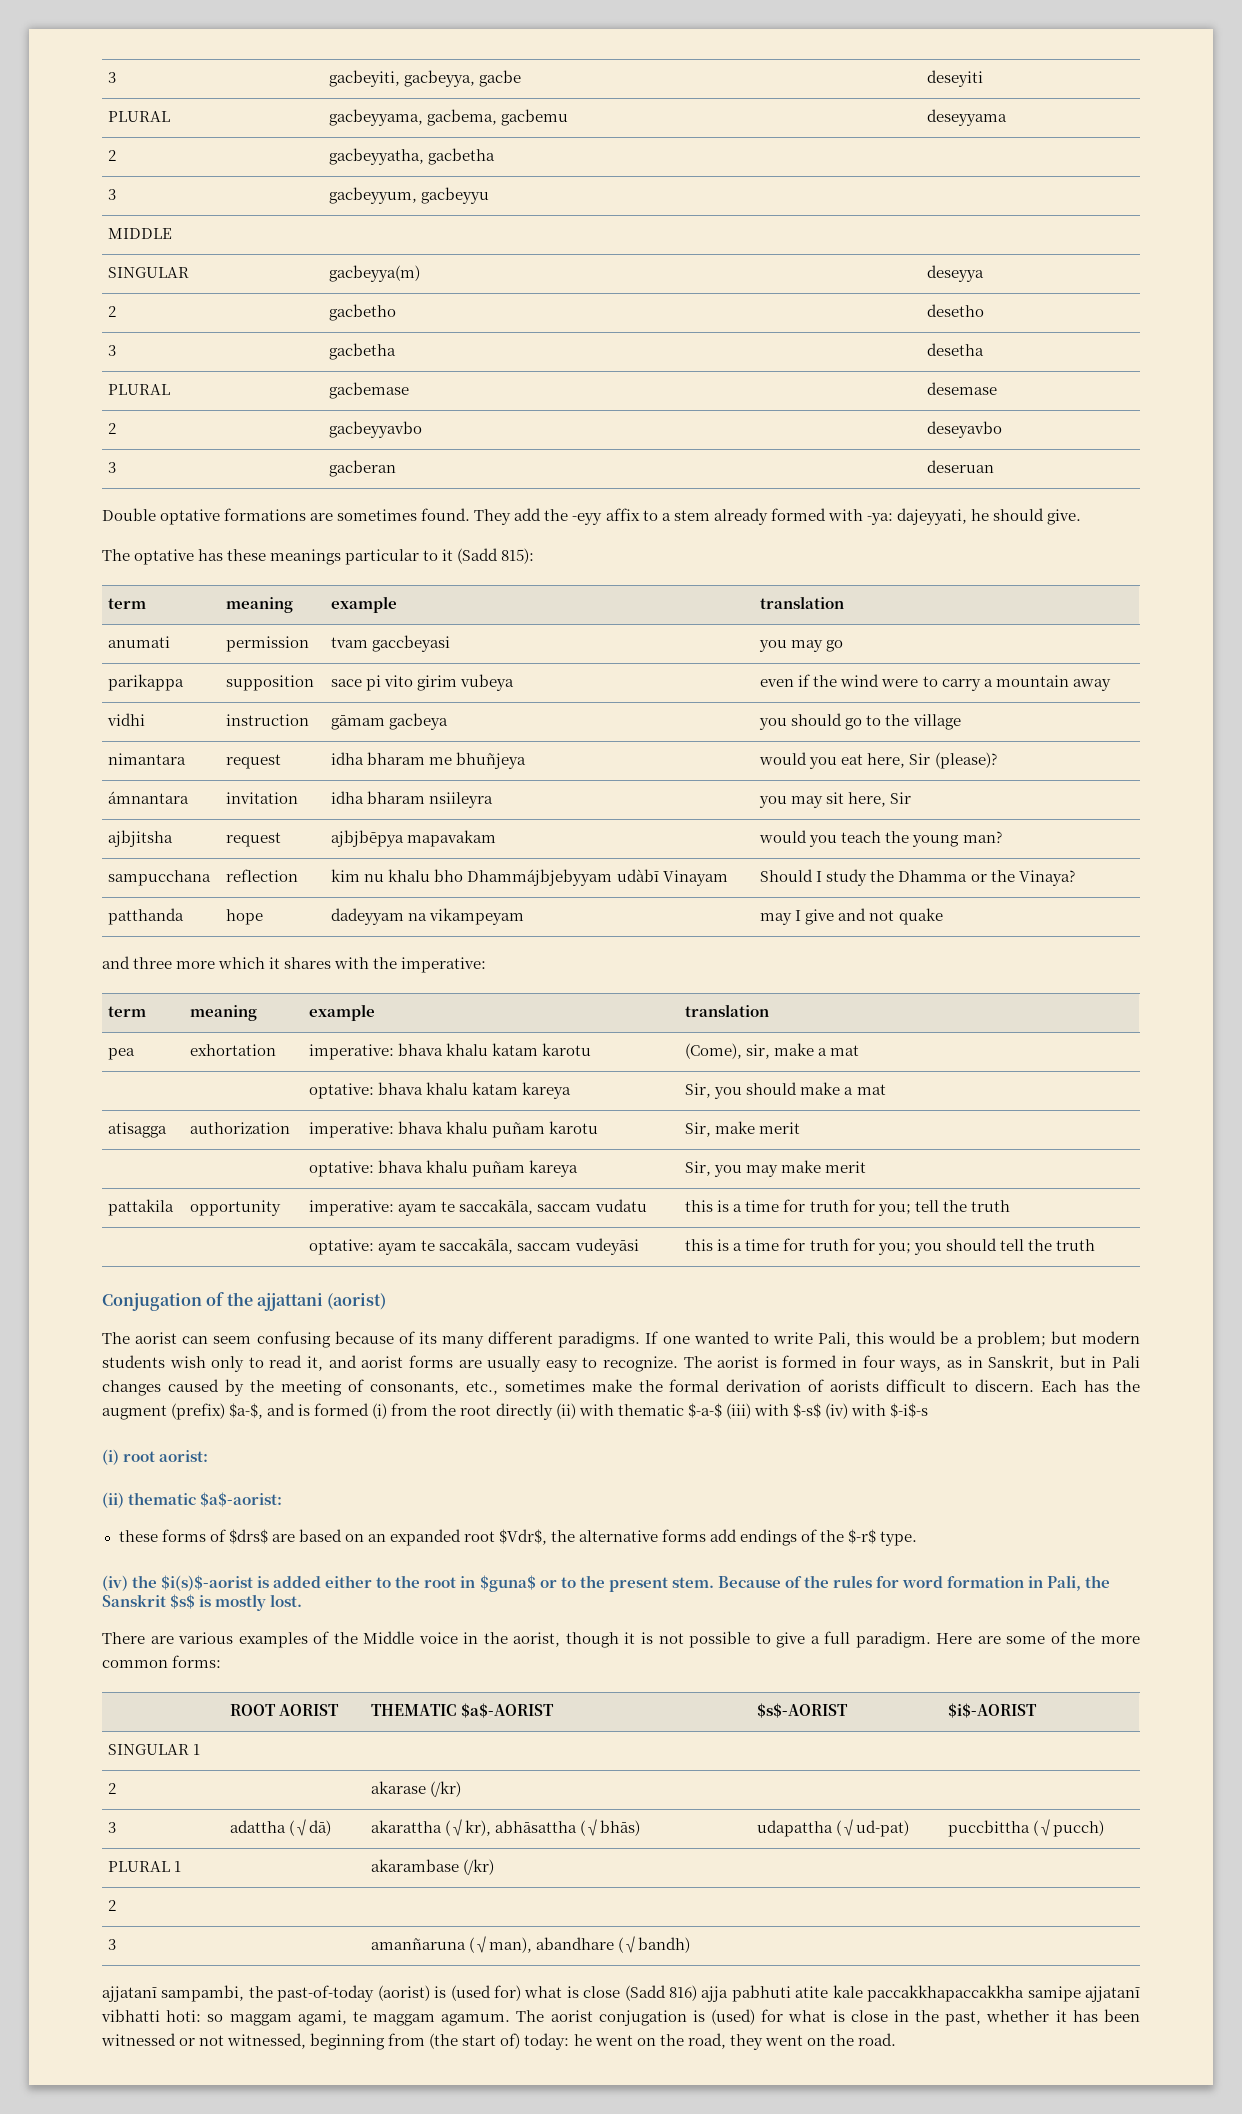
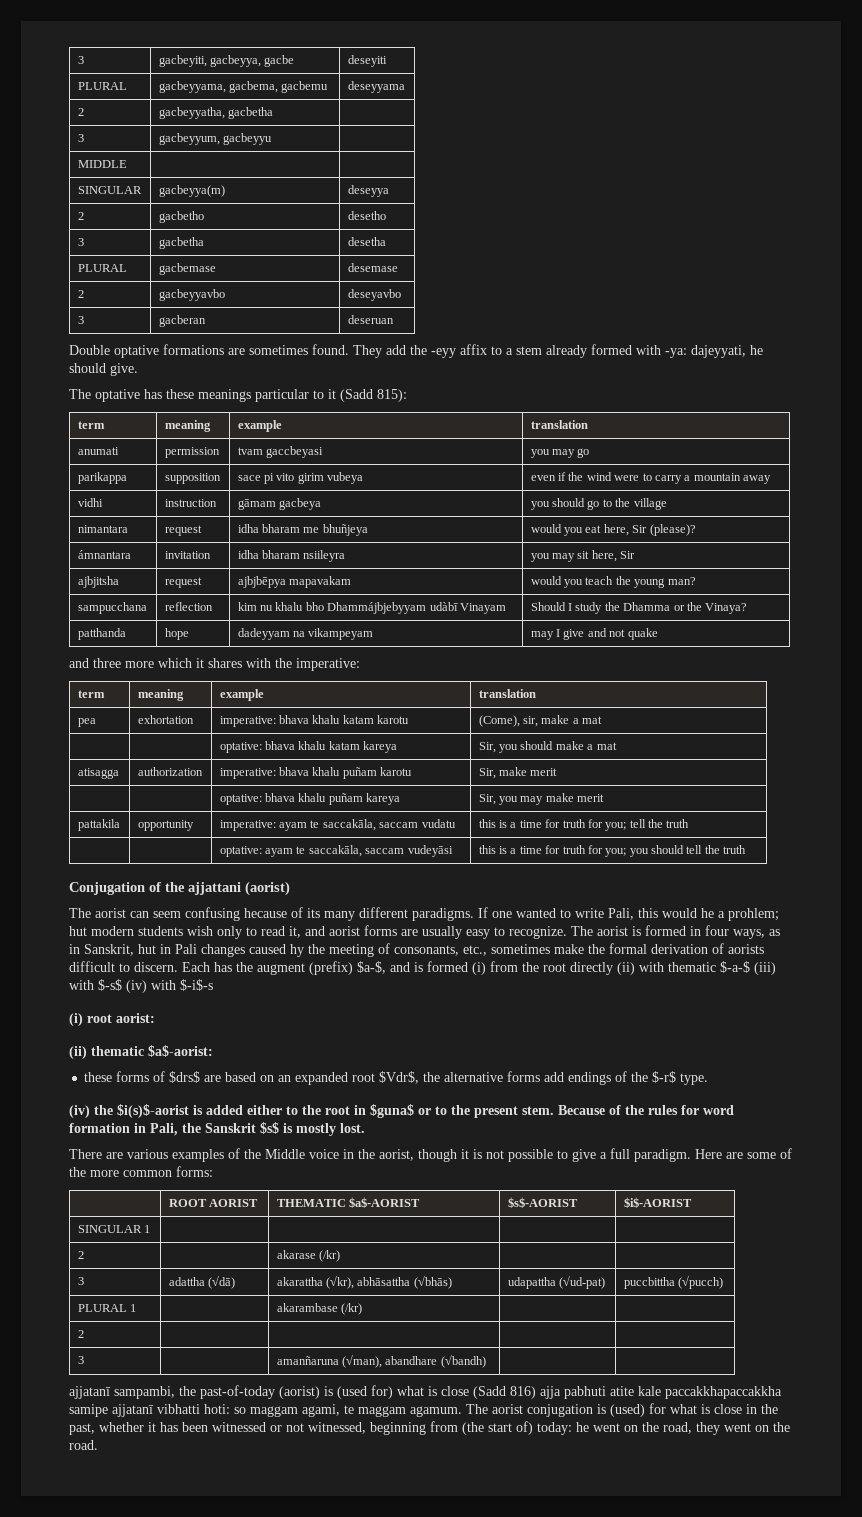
[334,1331,394,1344] because -> [244,908,287,918] hecause
[940,1331,1077,1348] be a problem; but -> [701,908,779,921] [69,926,87,936] he a prohlem; hut
[1059,1355,1086,1368] but -> [138,944,156,954] hut
[224,1379,244,1396] by -> [290,944,304,957] hy

